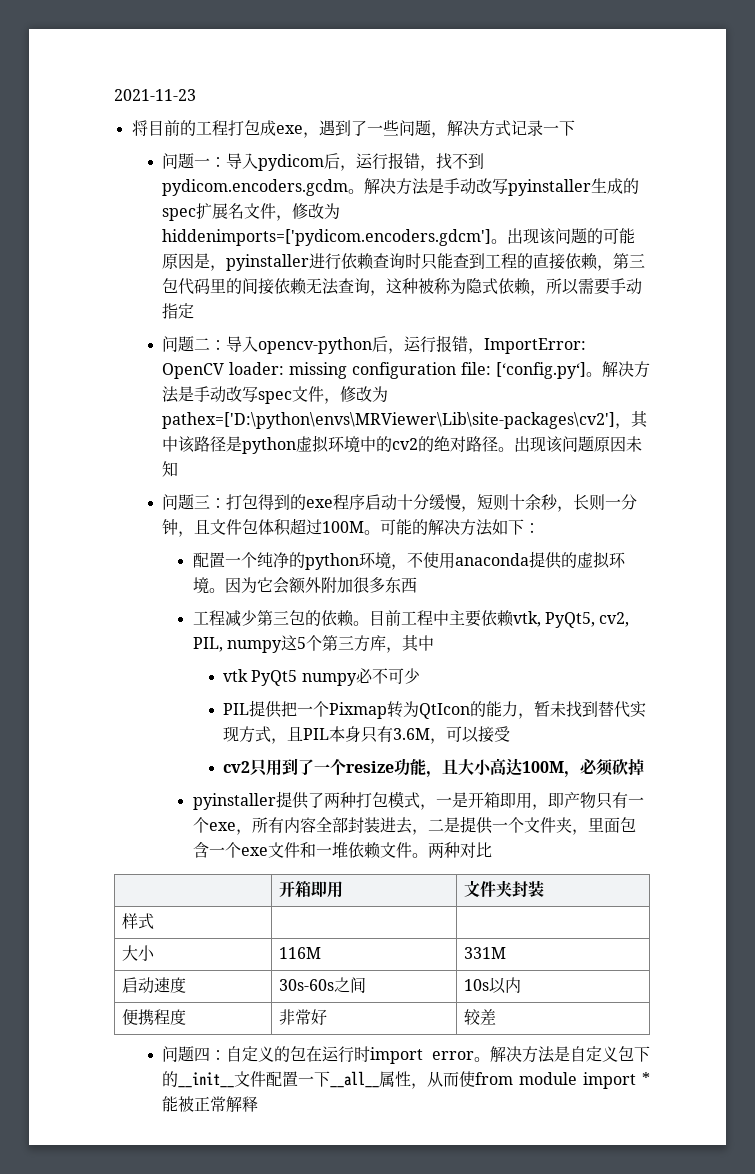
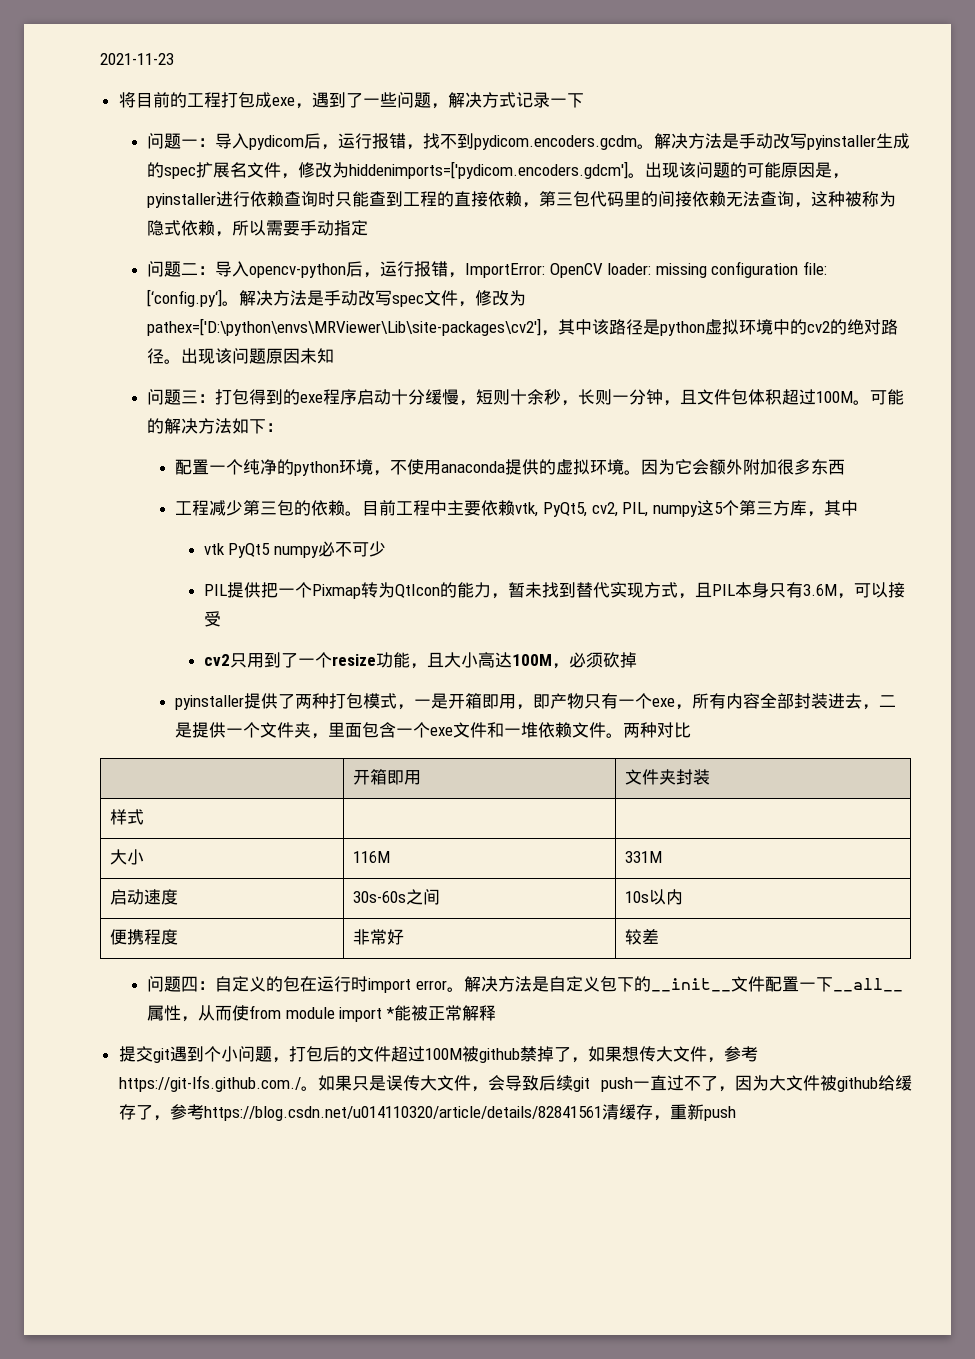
(259, 1104) none -> [118,1046,758,1063] [118,1075,912,1092] [118,1104,736,1121] // 提交git遇到个小问题，打包后的文件超过100M被github禁掉了，如果想传大文件，参考https://git-lfs.github.com./。如果只是误传大文件，会导致后续git push一直过不了，因为大文件被github给缓存了，参考https://blog.csdn.net/u014110320/article/details/82841561清缓存，重新push

